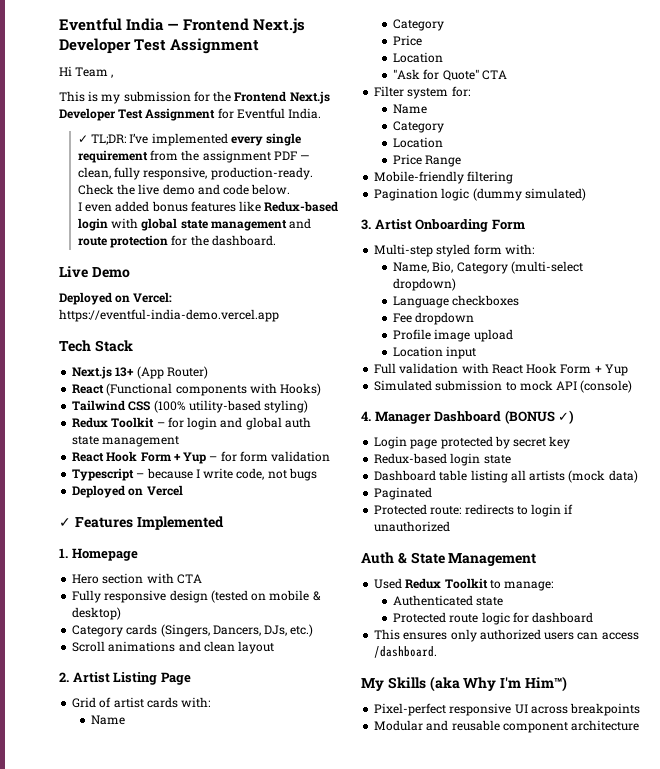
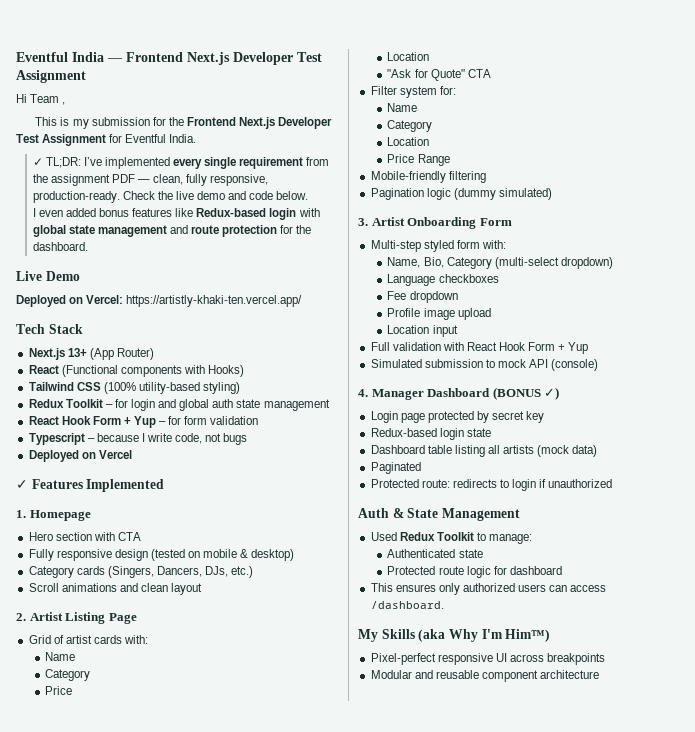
[59,309,279,322] https://eventful-india-demo.vercel.app -> [126,295,303,307] https://artistly-khaki-ten.vercel.app/

